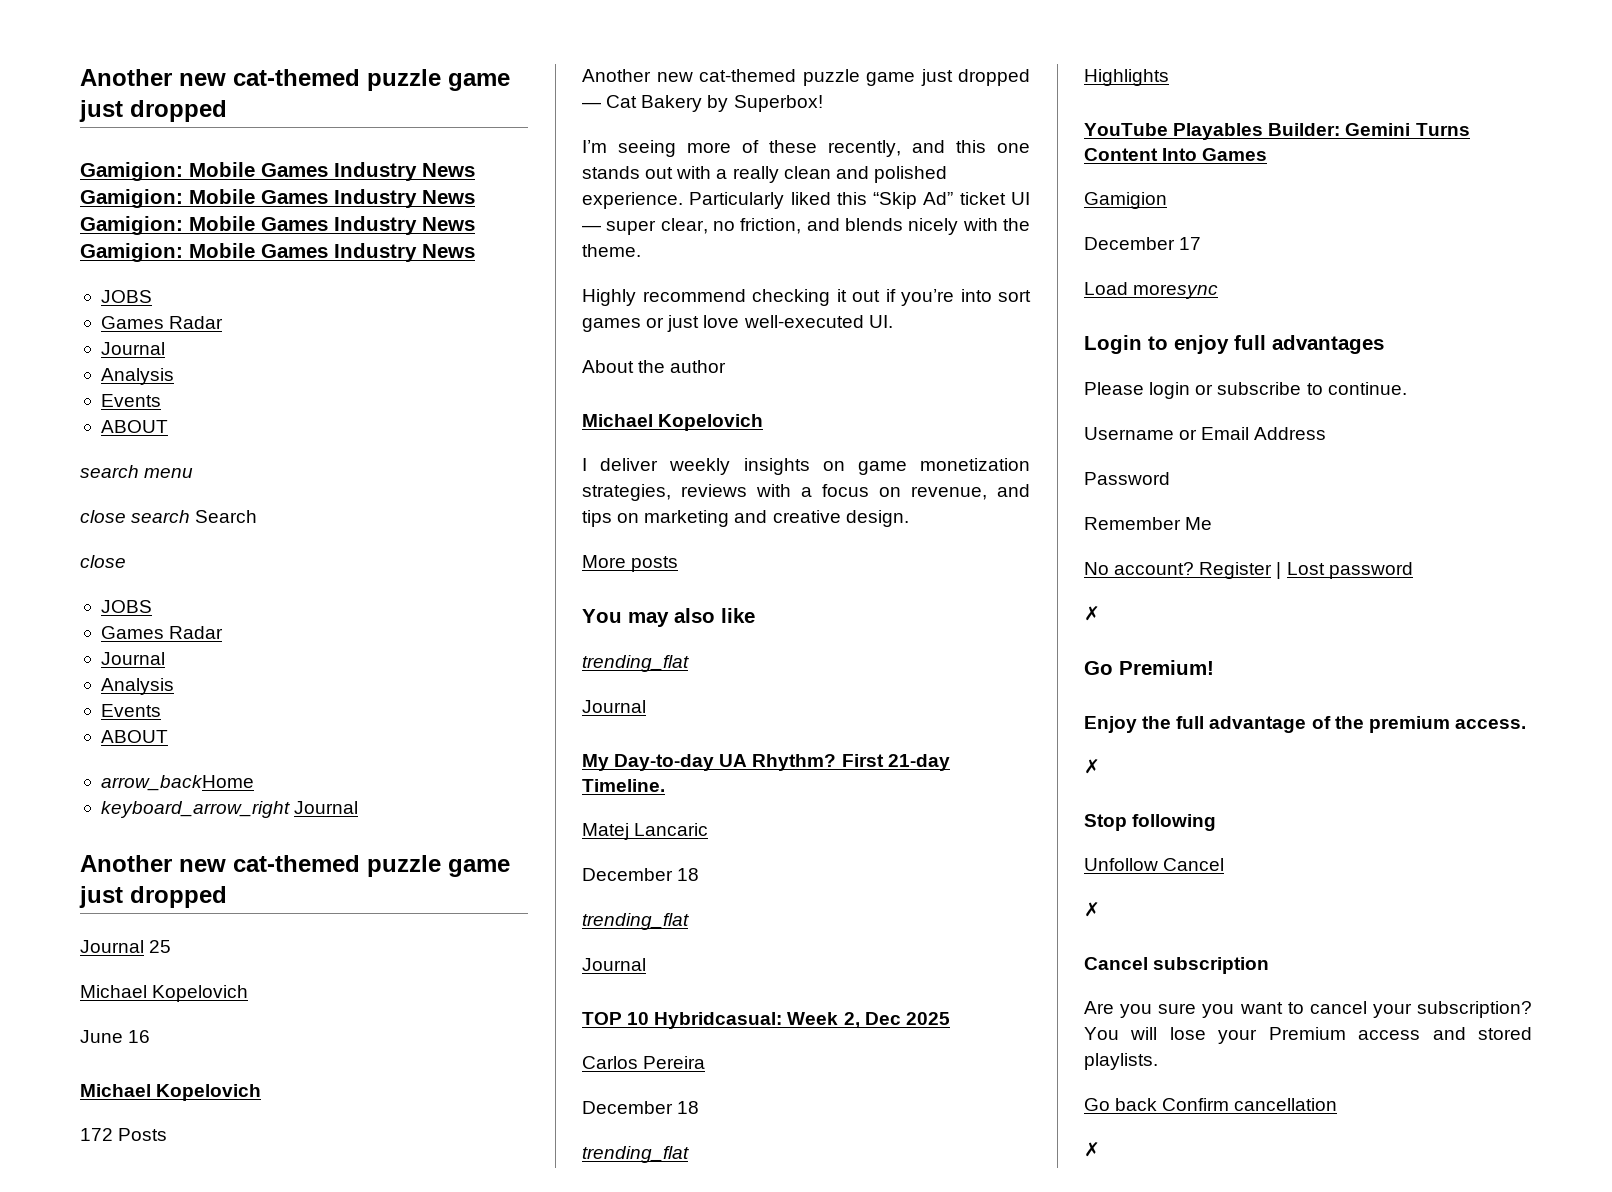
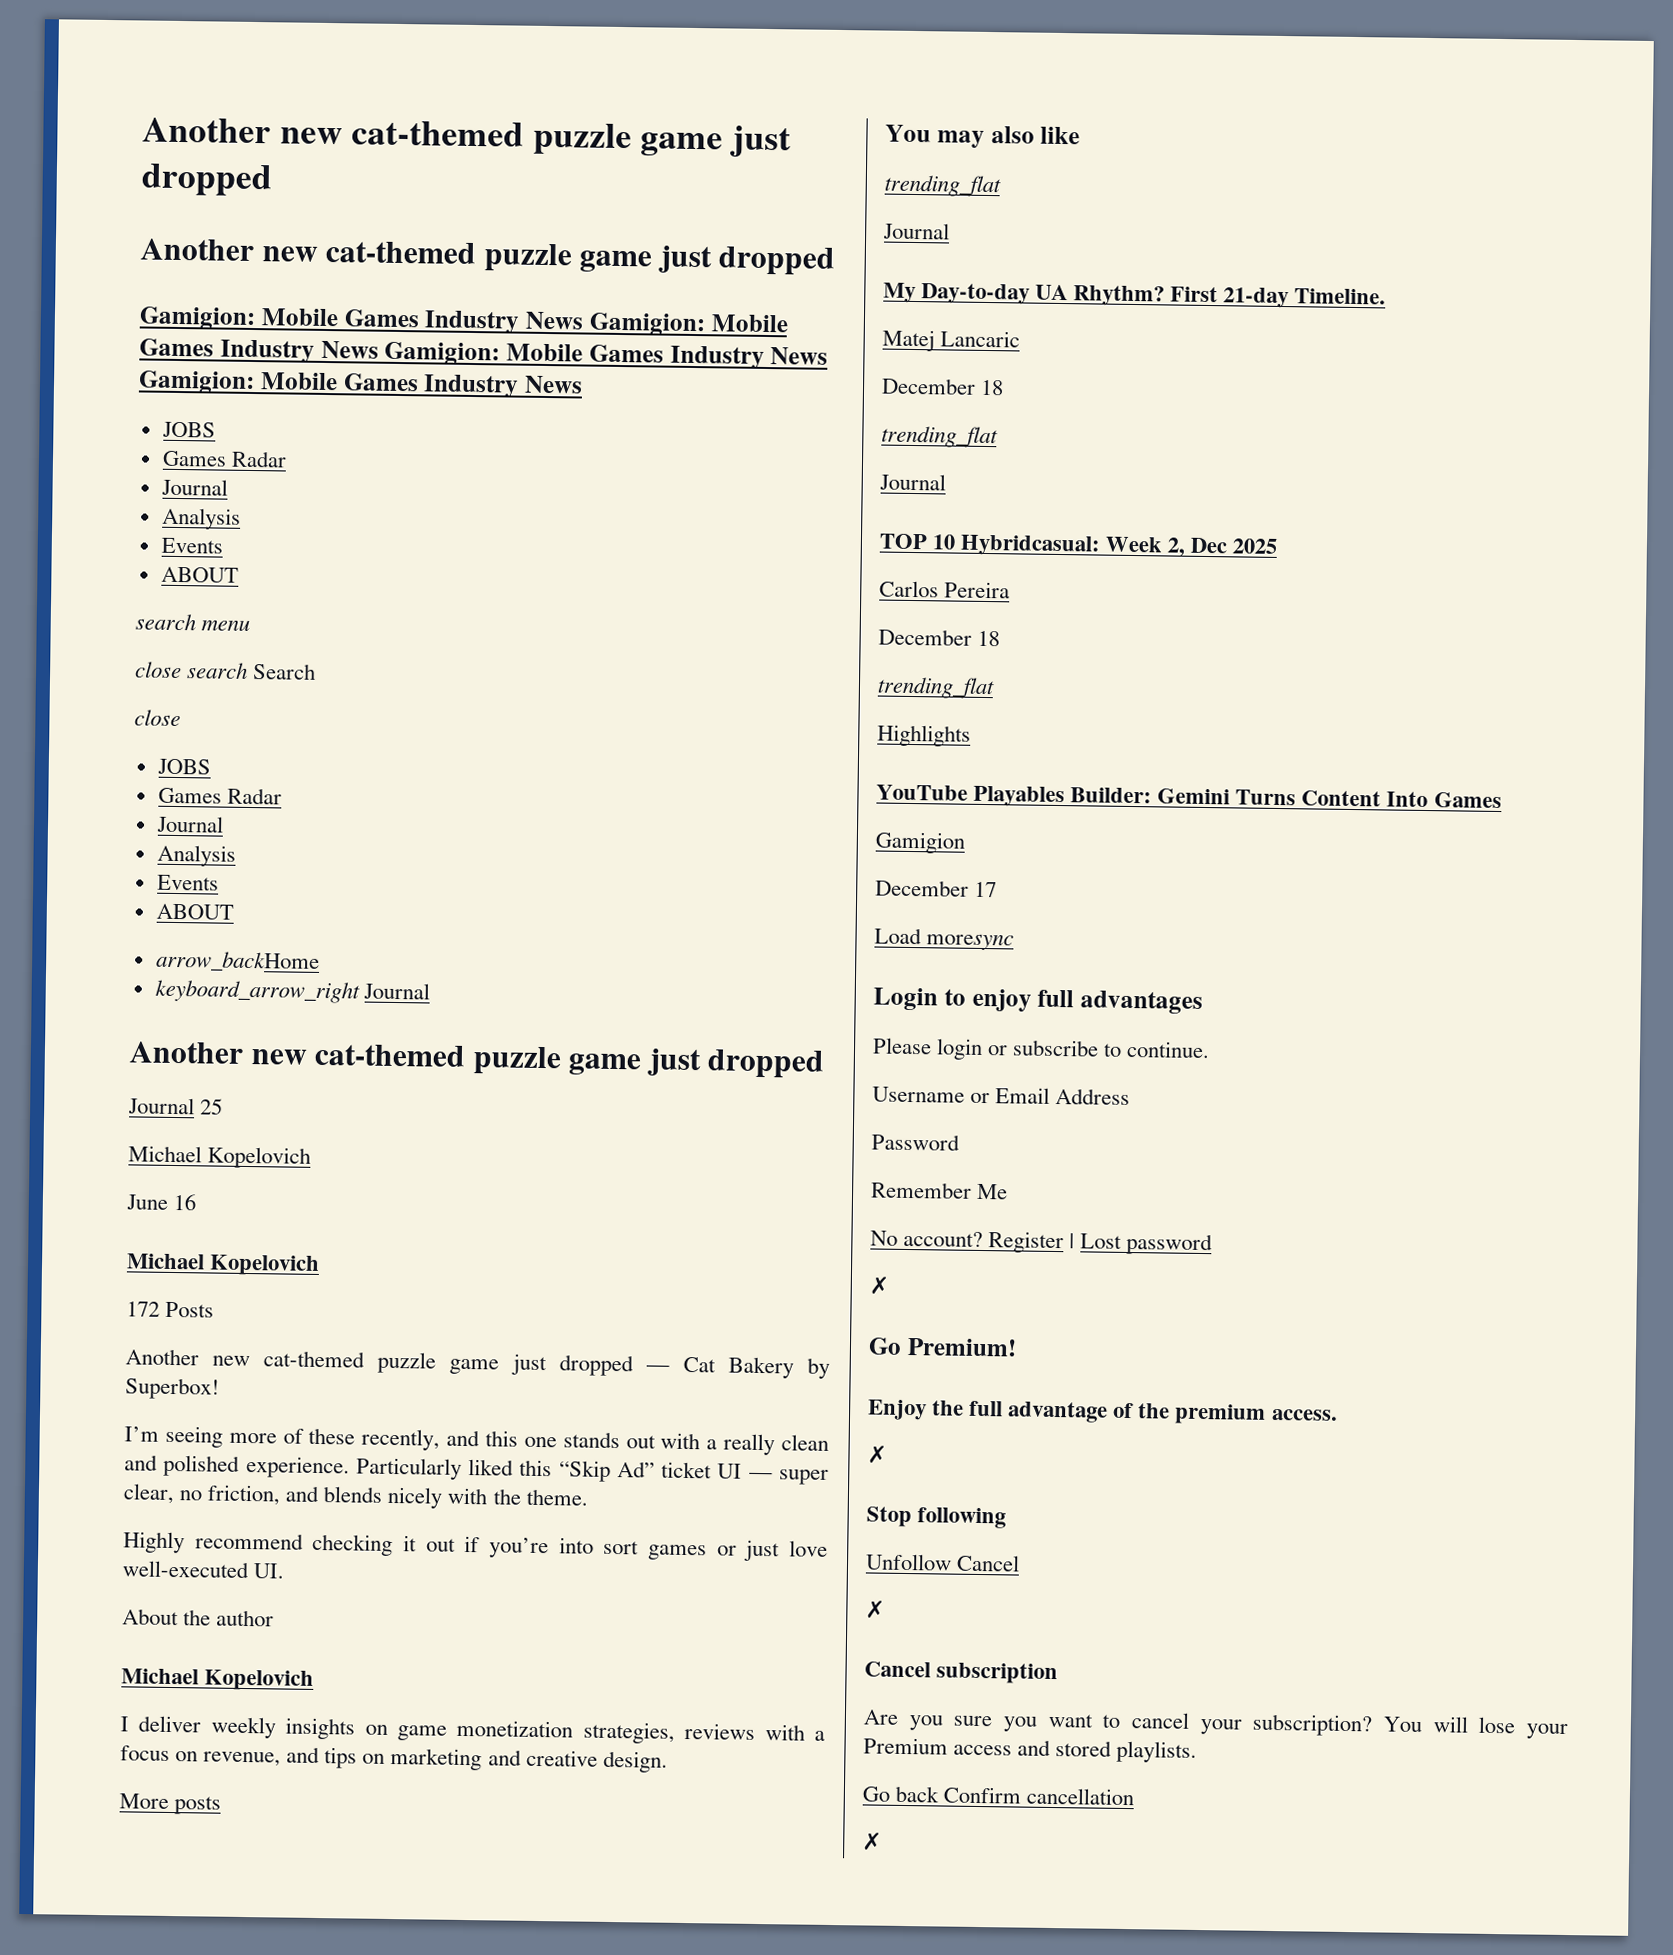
[80,69,510,91] [79,100,227,122] Another new cat-themed puzzle game just dropped -> [142,117,791,159] [141,163,273,197] [140,238,836,276] Another new cat-themed puzzle game just dropped // Another new cat-themed puzzle game just dropped

